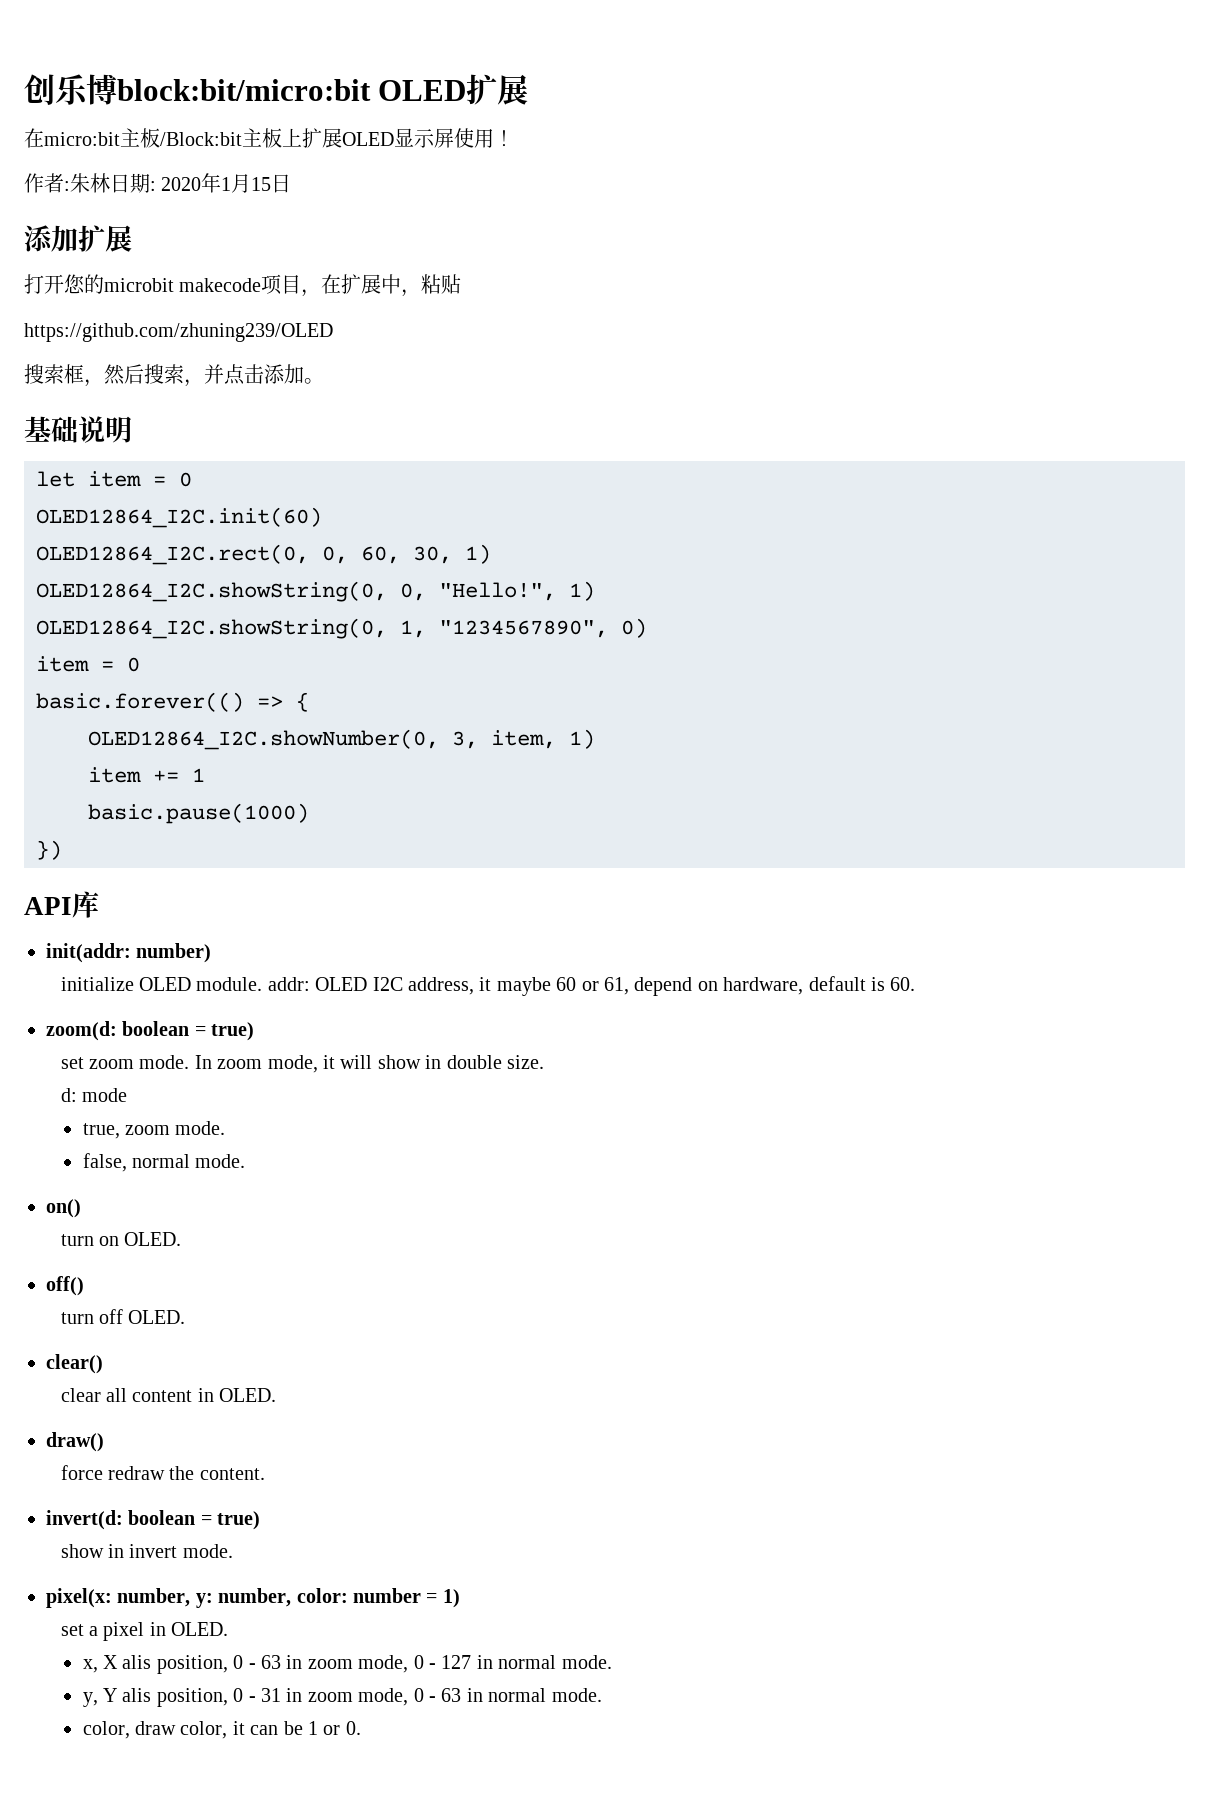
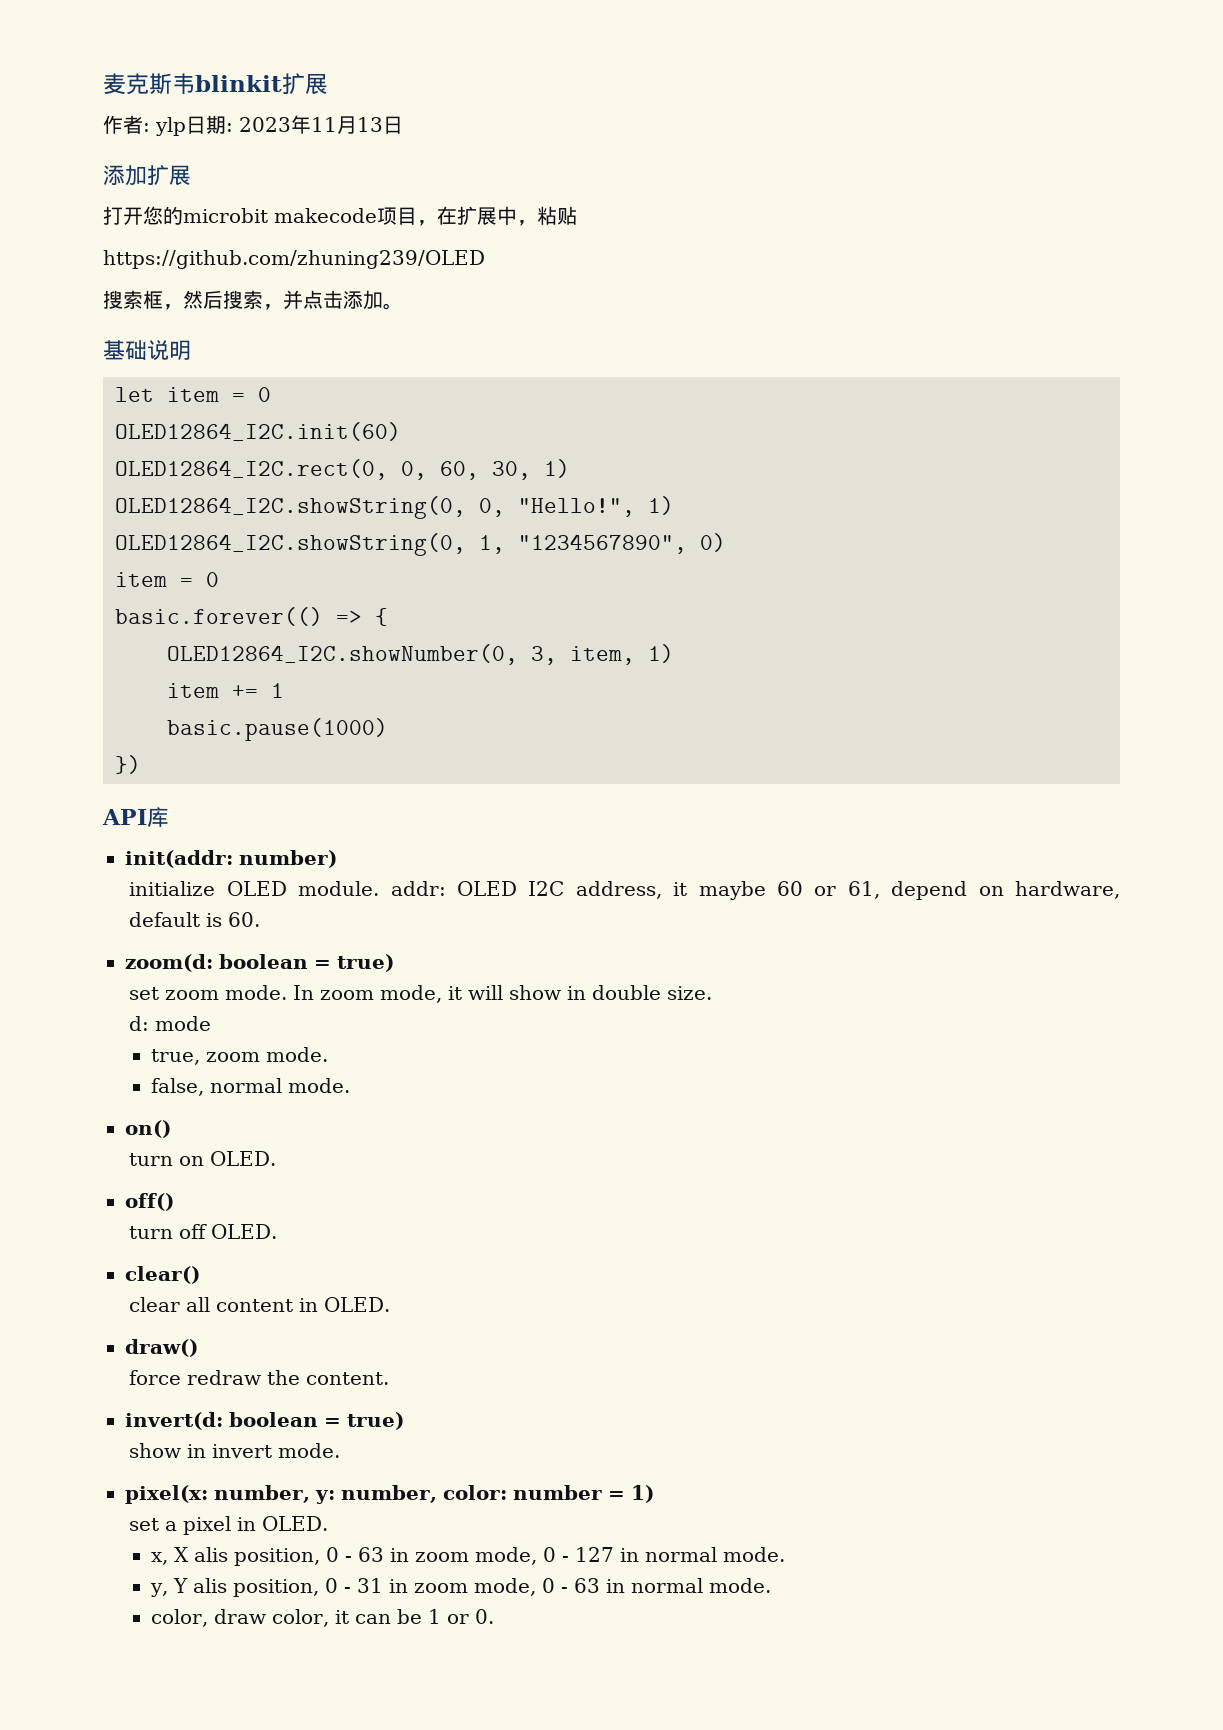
[24,74,529,105] [24,128,514,148] 创乐博block:bit/micro:bit OLED扩展 // 在micro:bit主板/Block:bit主板上扩展OLED显示屏使用！ -> [103,73,328,95] 麦克斯韦blinkit扩展
[70,173,110,193] 朱林 -> [155,117,186,136] ylp
[161,173,272,193] 2020年1月15 -> [239,115,383,134] 2023年11月13

